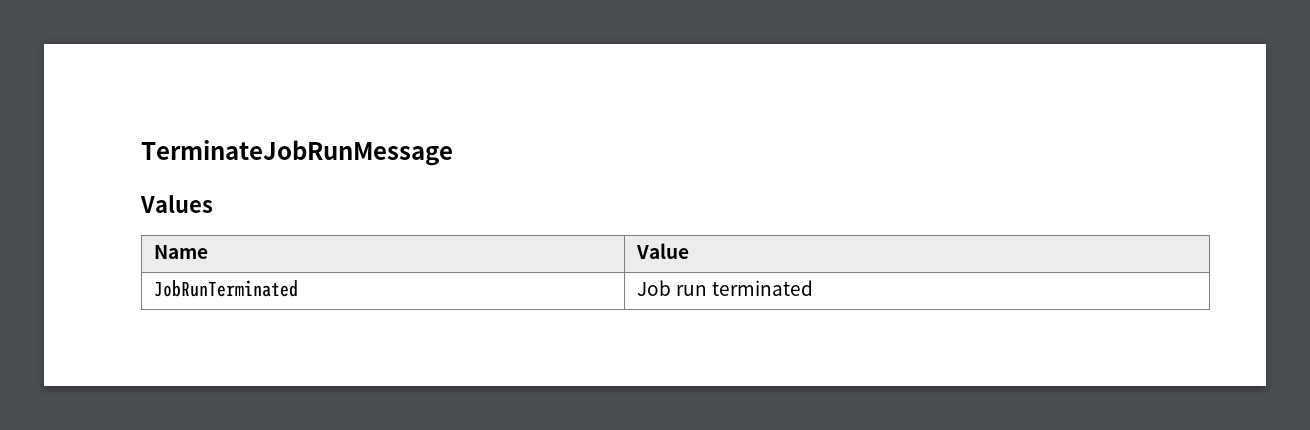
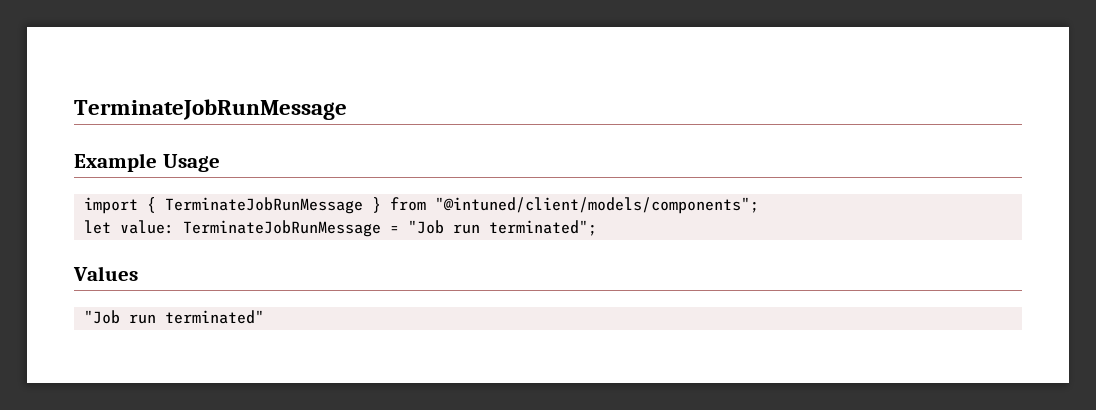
[140,195,213,213] [153,245,208,259] [635,243,689,259] [153,280,298,297] [636,280,813,296] Values // Name | Value // JobRunTerminated | Job run terminated -> [74,153,220,172] [83,197,759,214] [83,220,597,237] [73,266,138,281] [83,310,264,324] Example Usage // import { TerminateJobRunMessage } from "@intuned/client/models/components"; // let value: TerminateJobRunMessage = "Job run terminated"; // Values // "Job run terminated"

